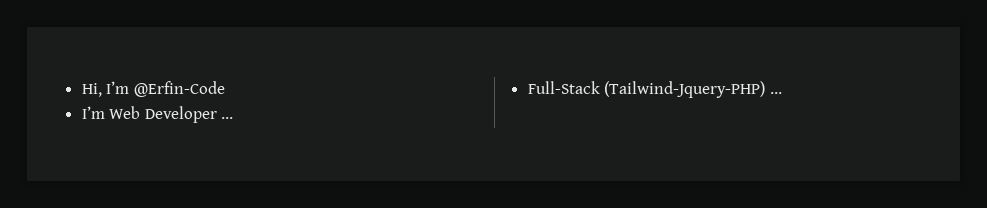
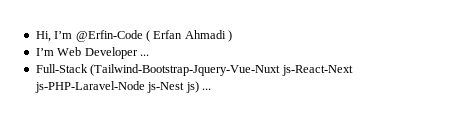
(225, 89) none -> [145,30,232,42] ( Erfan Ahmadi )
[604,81,766,98] (Tailwind-Jquery-PHP) -> [90,64,353,76] [34,81,199,93] (Tailwind-Bootstrap-Jquery-Vue-Nuxt js-React-Next js-PHP-Laravel-Node js-Nest js)

